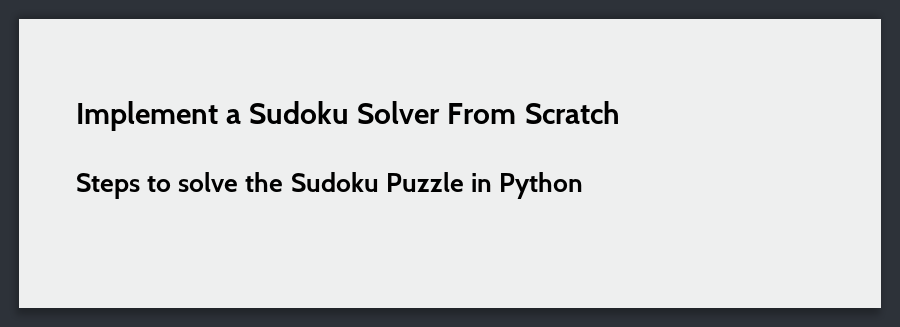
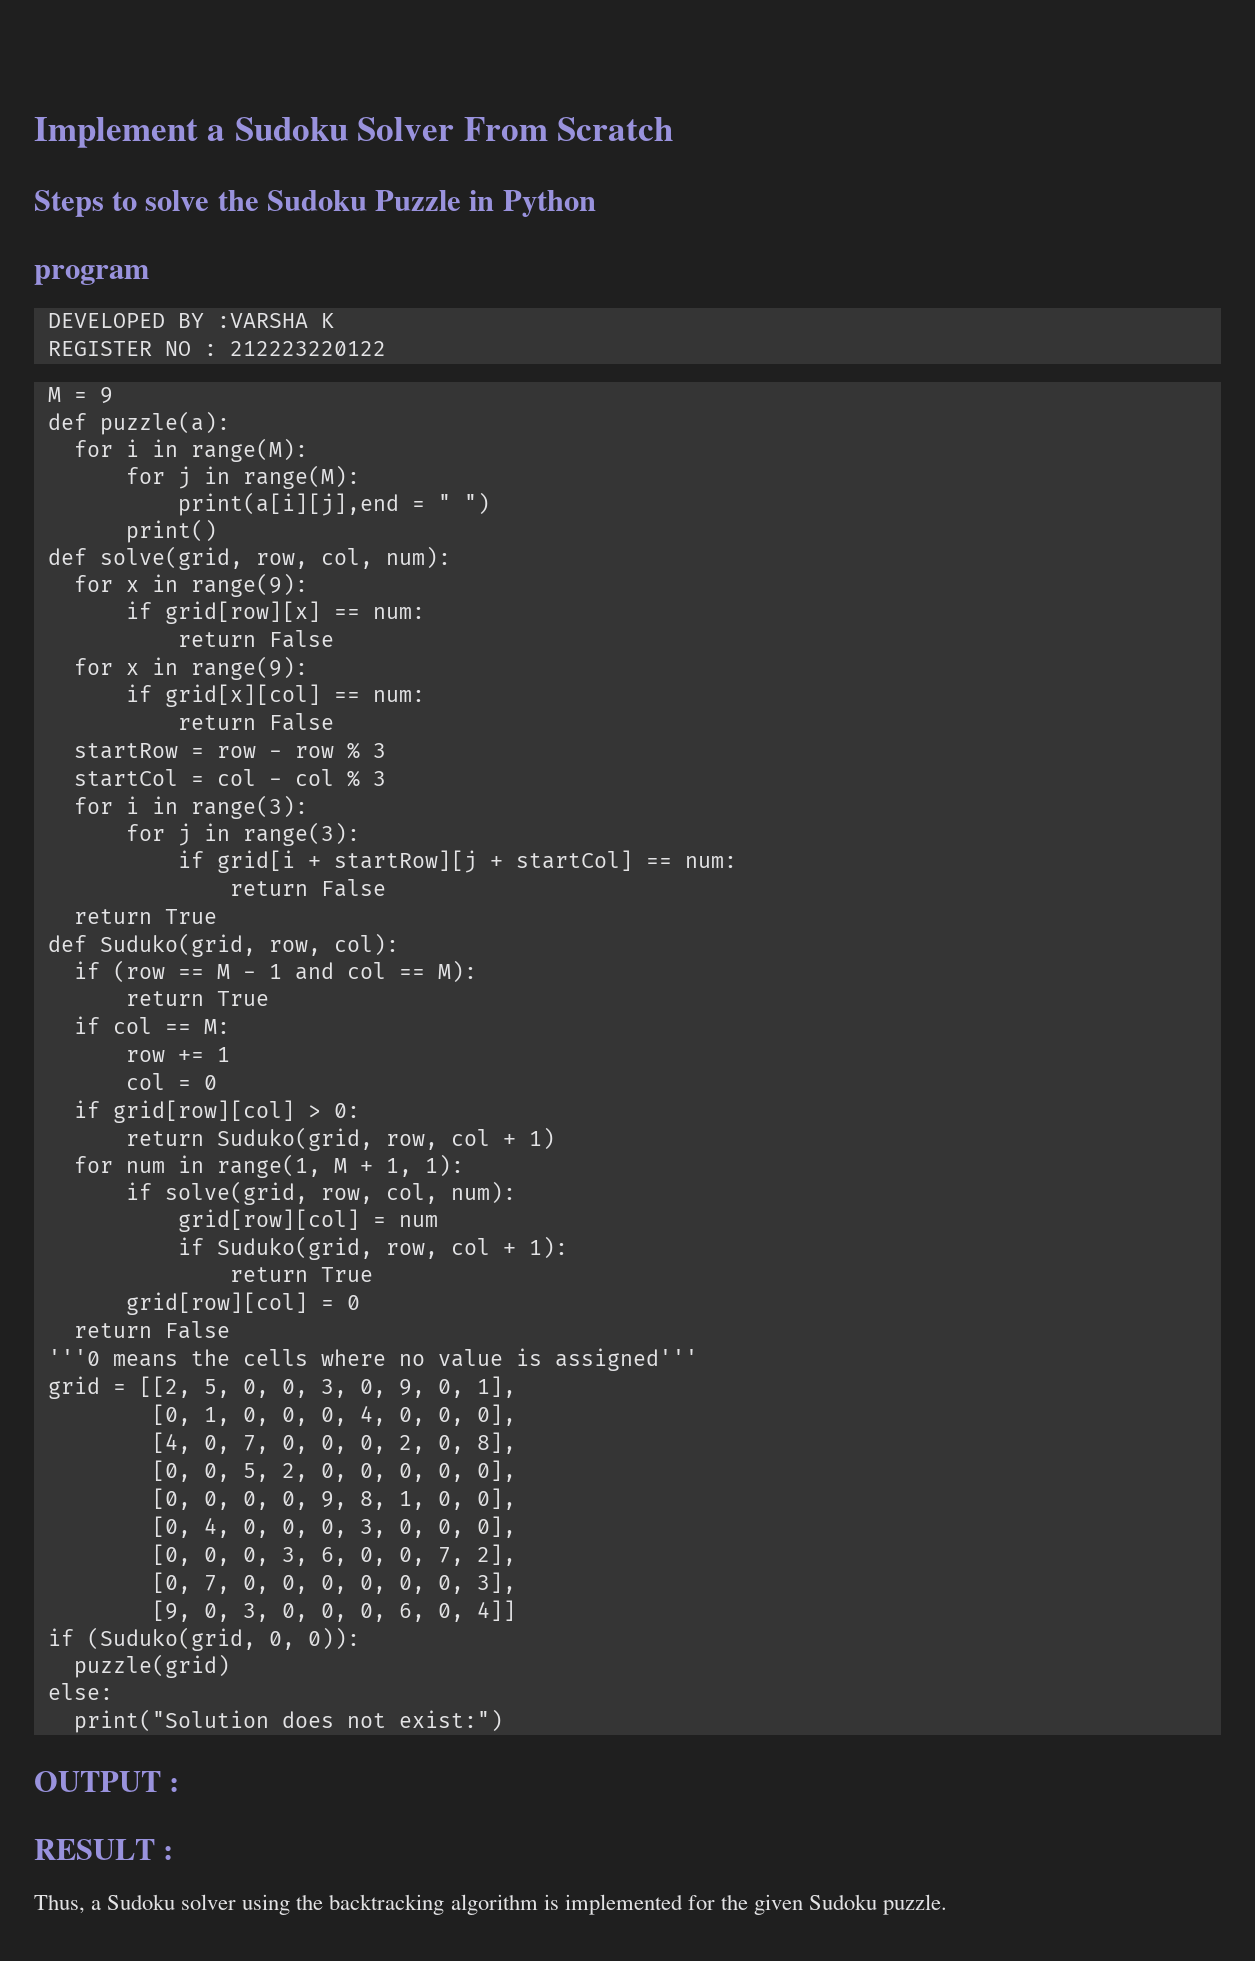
(584, 185) none -> [34,265,149,285] [47,313,334,328] [47,341,386,356] [47,387,113,404] [47,411,230,435] [73,438,308,462] [125,465,360,489] [177,492,490,516] [125,519,217,543] [47,546,451,570] [73,573,308,597] [125,601,425,624] [177,630,334,648] [73,656,308,680] [125,684,425,707] [177,713,334,731] [73,742,386,759] [73,769,386,787] [73,795,308,819] [125,822,360,846] [177,850,737,873] [229,879,386,897] [73,909,217,924] [47,933,399,957] [73,960,477,983] [125,991,269,1006] [73,1016,230,1034] [125,1047,230,1062] [125,1073,217,1090] [73,1100,360,1123] [125,1127,555,1151] [73,1154,464,1178] [125,1181,516,1205] [177,1209,438,1232] [177,1236,568,1260] [229,1267,373,1282] [125,1292,360,1315] [73,1321,230,1339] [47,1348,698,1371] [47,1376,516,1399] [151,1404,516,1426] [151,1432,516,1454] [151,1460,516,1482] [151,1488,516,1510] [151,1516,516,1538] [151,1544,516,1566] [151,1572,516,1594] [151,1600,516,1622] [47,1627,360,1651] [73,1654,230,1678] [47,1683,113,1700] [73,1709,503,1733] [34,1771,180,1792] [34,1839,174,1860] [34,1894,948,1915] // program // DEVELOPED BY :VARSHA K // REGISTER NO : 212223220122 // M = 9 // def puzzle(a): // for i in range(M): // for j in range(M): // print(a[i][j],end = " ") // print() // def solve(grid, row, col, num): // for x in range(9): // if grid[row][x] == num: // return False // for x in range(9): // if grid[x][col] == num: // return False // startRow = row - row % 3 // startCol = col - col % 3 // for i in range(3): // for j in range(3): // if grid[i + startRow][j + startCol] == num: // return False // return True // def Suduko(grid, row, col): // if (row == M - 1 and col == M): // return True // if col == M: // row += 1 // col = 0 // if grid[row][col] > 0: // return Suduko(grid, row, col + 1) // for num in range(1, M + 1, 1): // if solve(grid, row, col, num): // grid[row][col] = num // if Suduko(grid, row, col + 1): // return True // grid[row][col] = 0 // return False // '''0 means the cells where no value is assigned''' // grid = [[2, 5, 0, 0, 3, 0, 9, 0, 1], // [0, 1, 0, 0, 0, 4, 0, 0, 0], // [4, 0, 7, 0, 0, 0, 2, 0, 8], // [0, 0, 5, 2, 0, 0, 0, 0, 0], // [0, 0, 0, 0, 9, 8, 1, 0, 0], // [0, 4, 0, 0, 0, 3, 0, 0, 0], // [0, 0, 0, 3, 6, 0, 0, 7, 2], // [0, 7, 0, 0, 0, 0, 0, 0, 3], // [9, 0, 3, 0, 0, 0, 6, 0, 4]] // if (Suduko(grid, 0, 0)): // puzzle(grid) // else: // print("Solution does not exist:") // OUTPUT : // RESULT : // Thus, a Sudoku solver using the backtracking algorithm is implemented for the given Sudoku puzzle.

